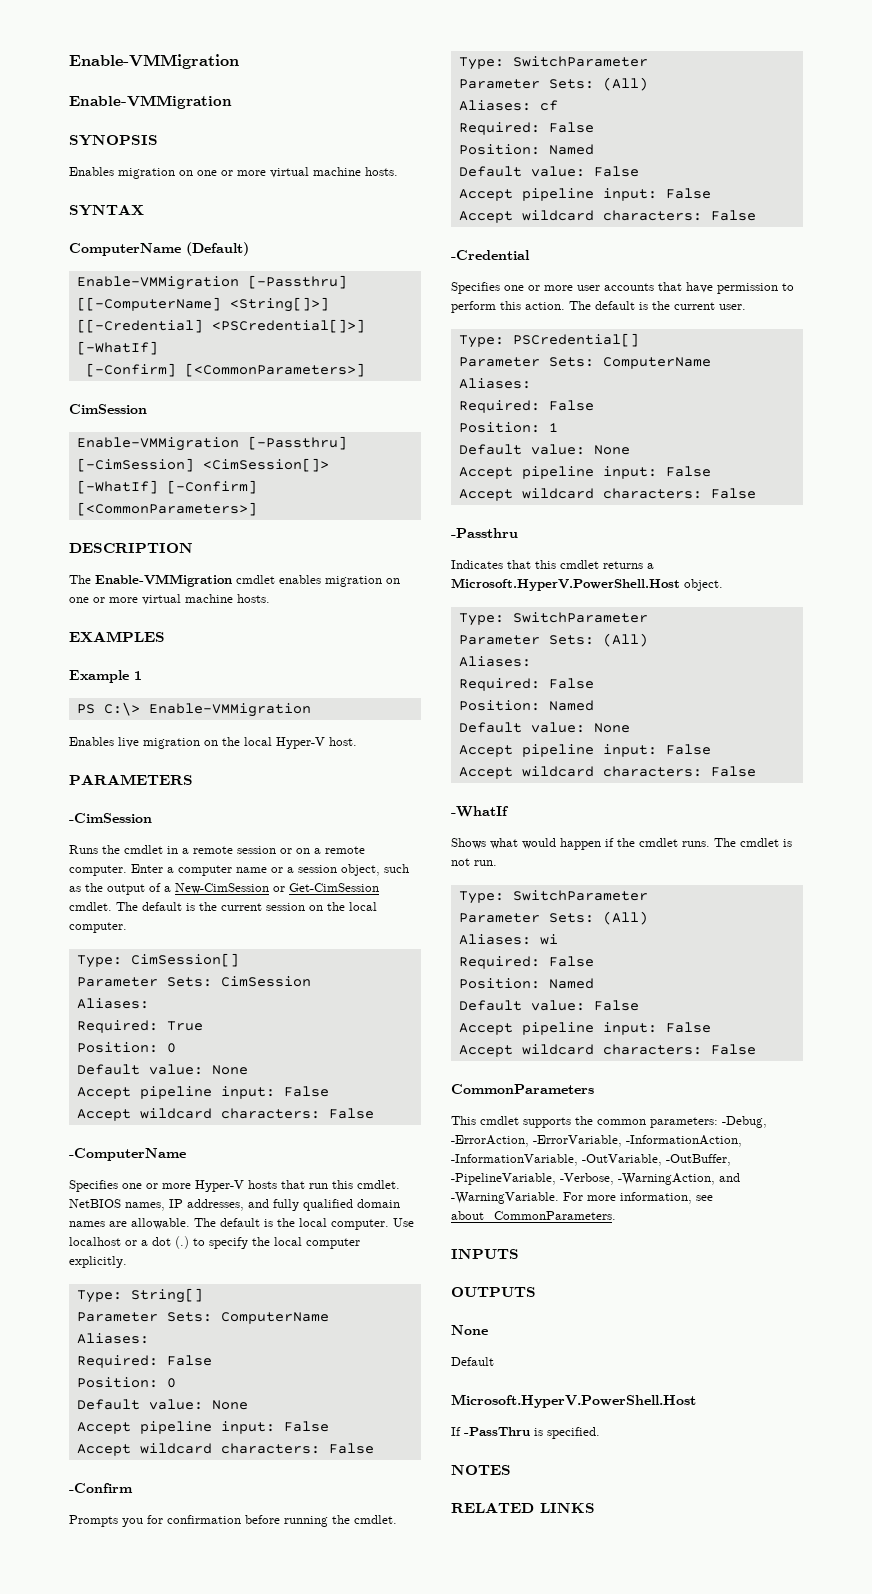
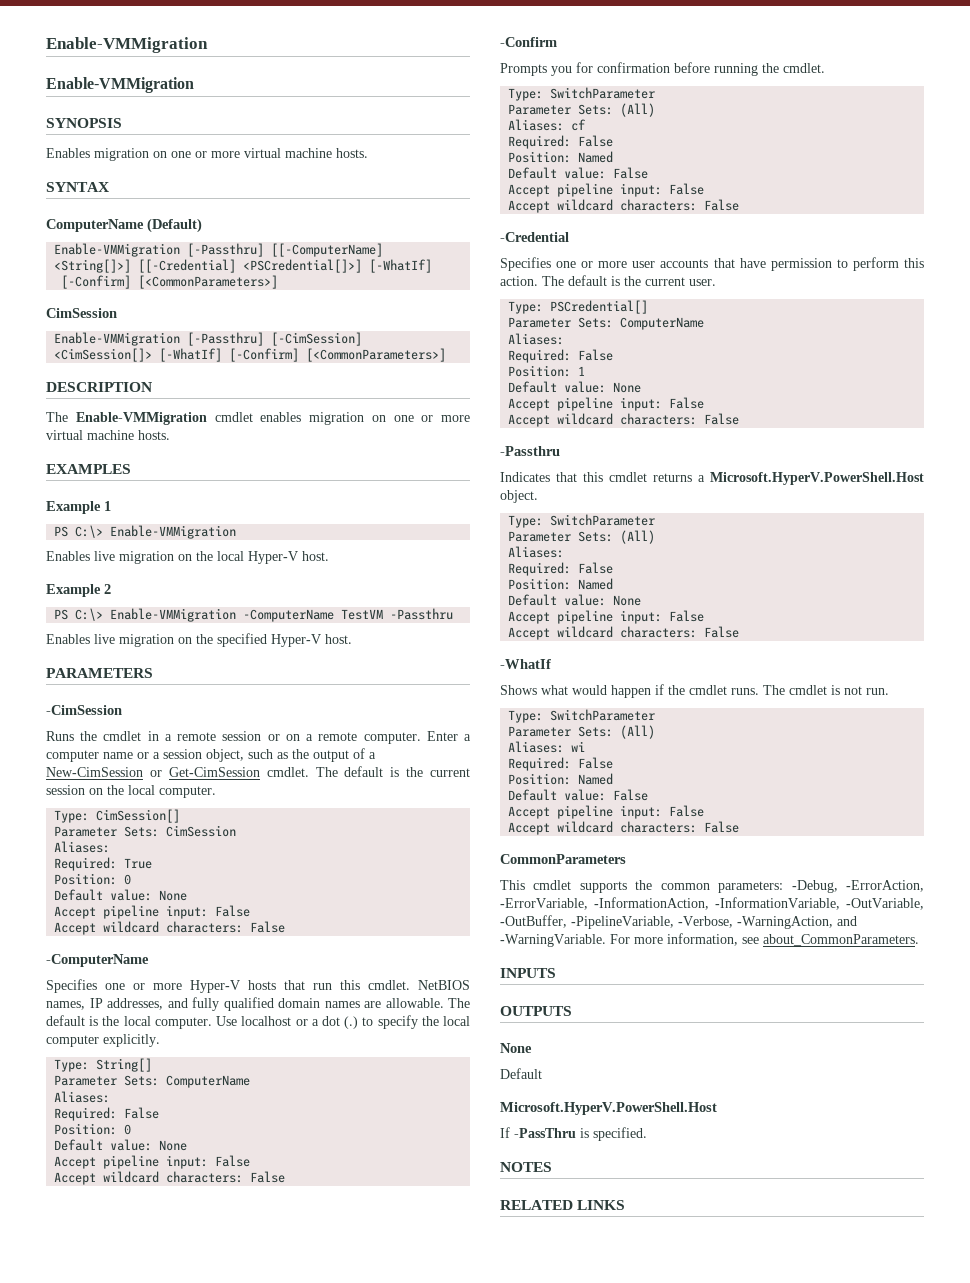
(357, 741) none -> [46,584,111,597] [54,608,454,622] [46,633,352,647] // Example 2 // PS C:\> Enable-VMMigration -ComputerName TestVM -Passthru // Enables live migration on the specified Hyper-V host.

